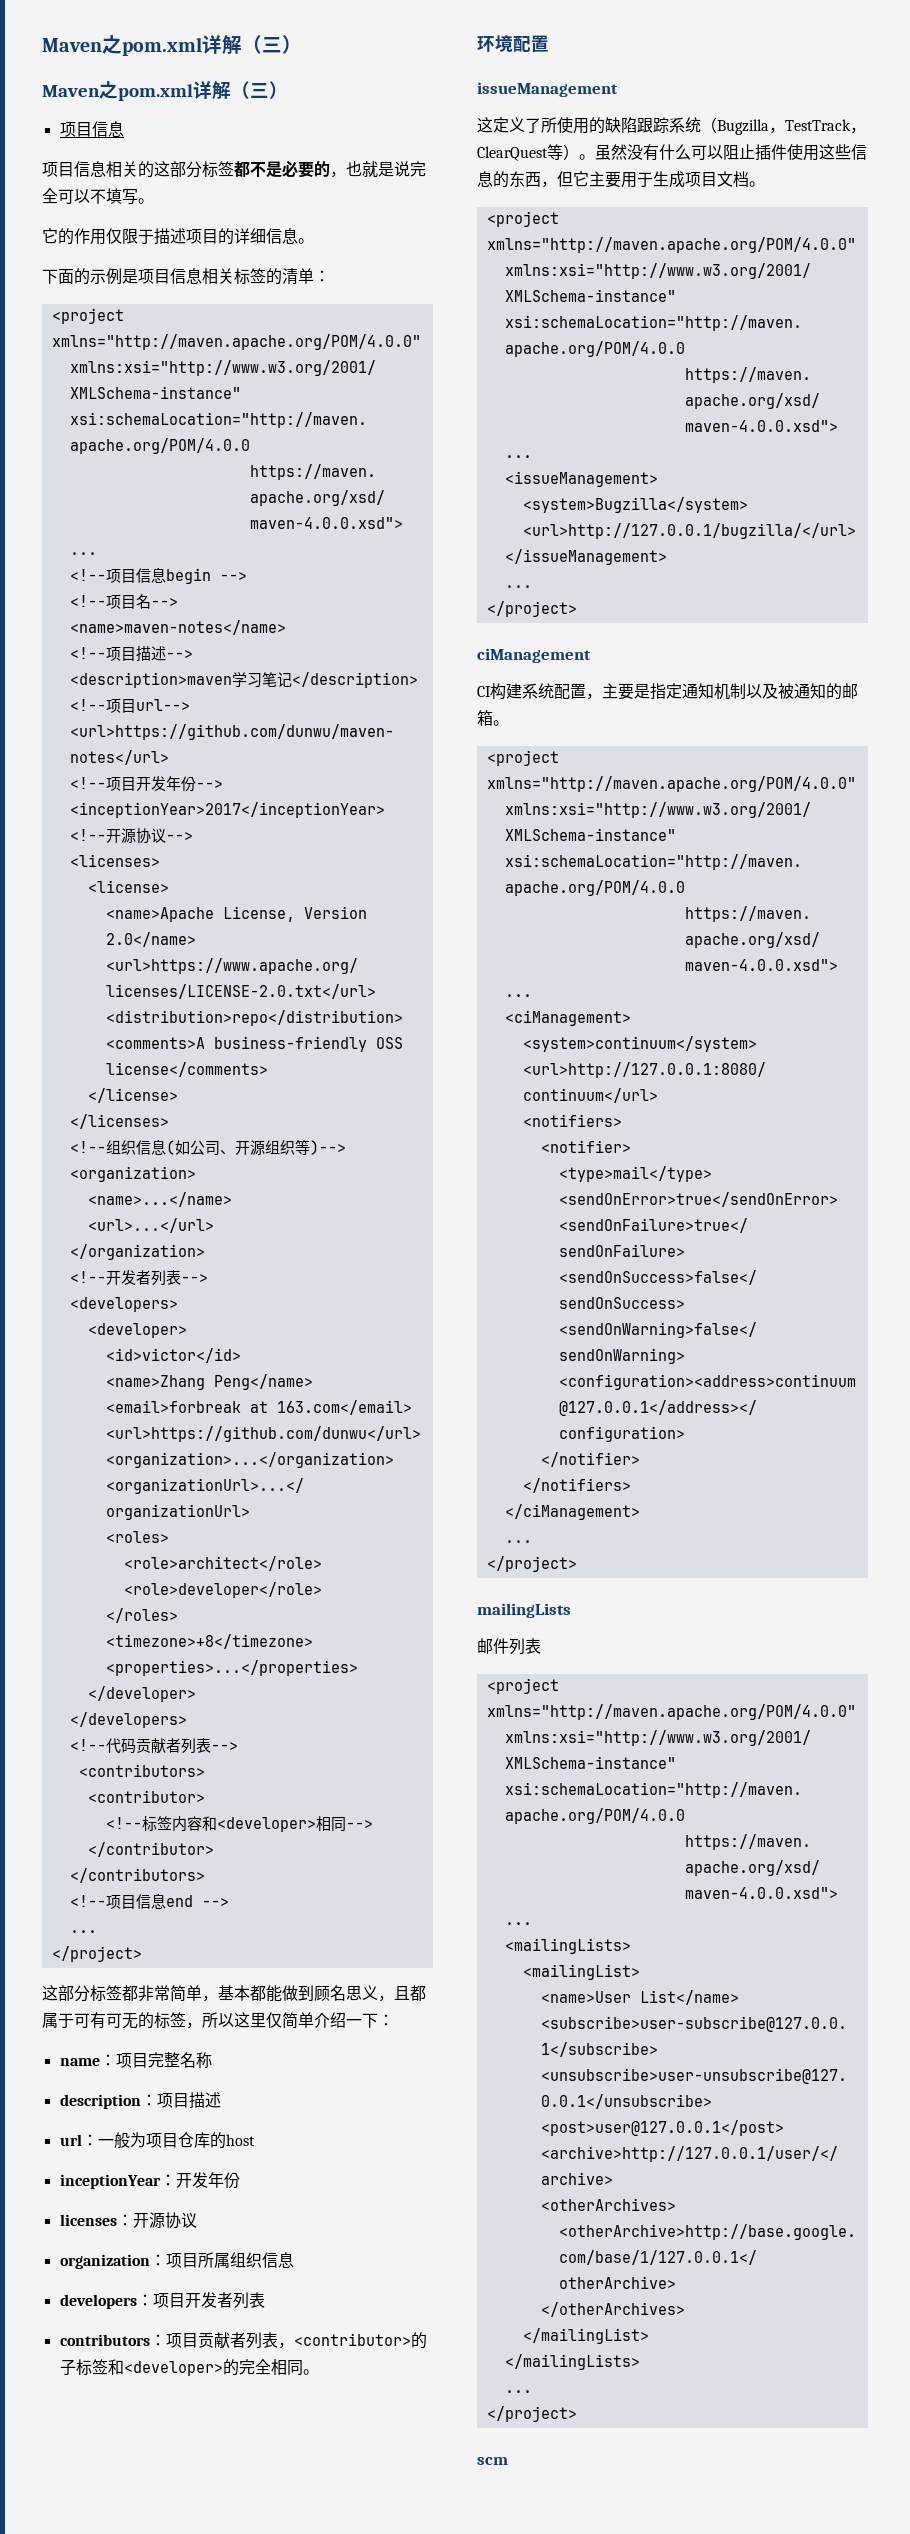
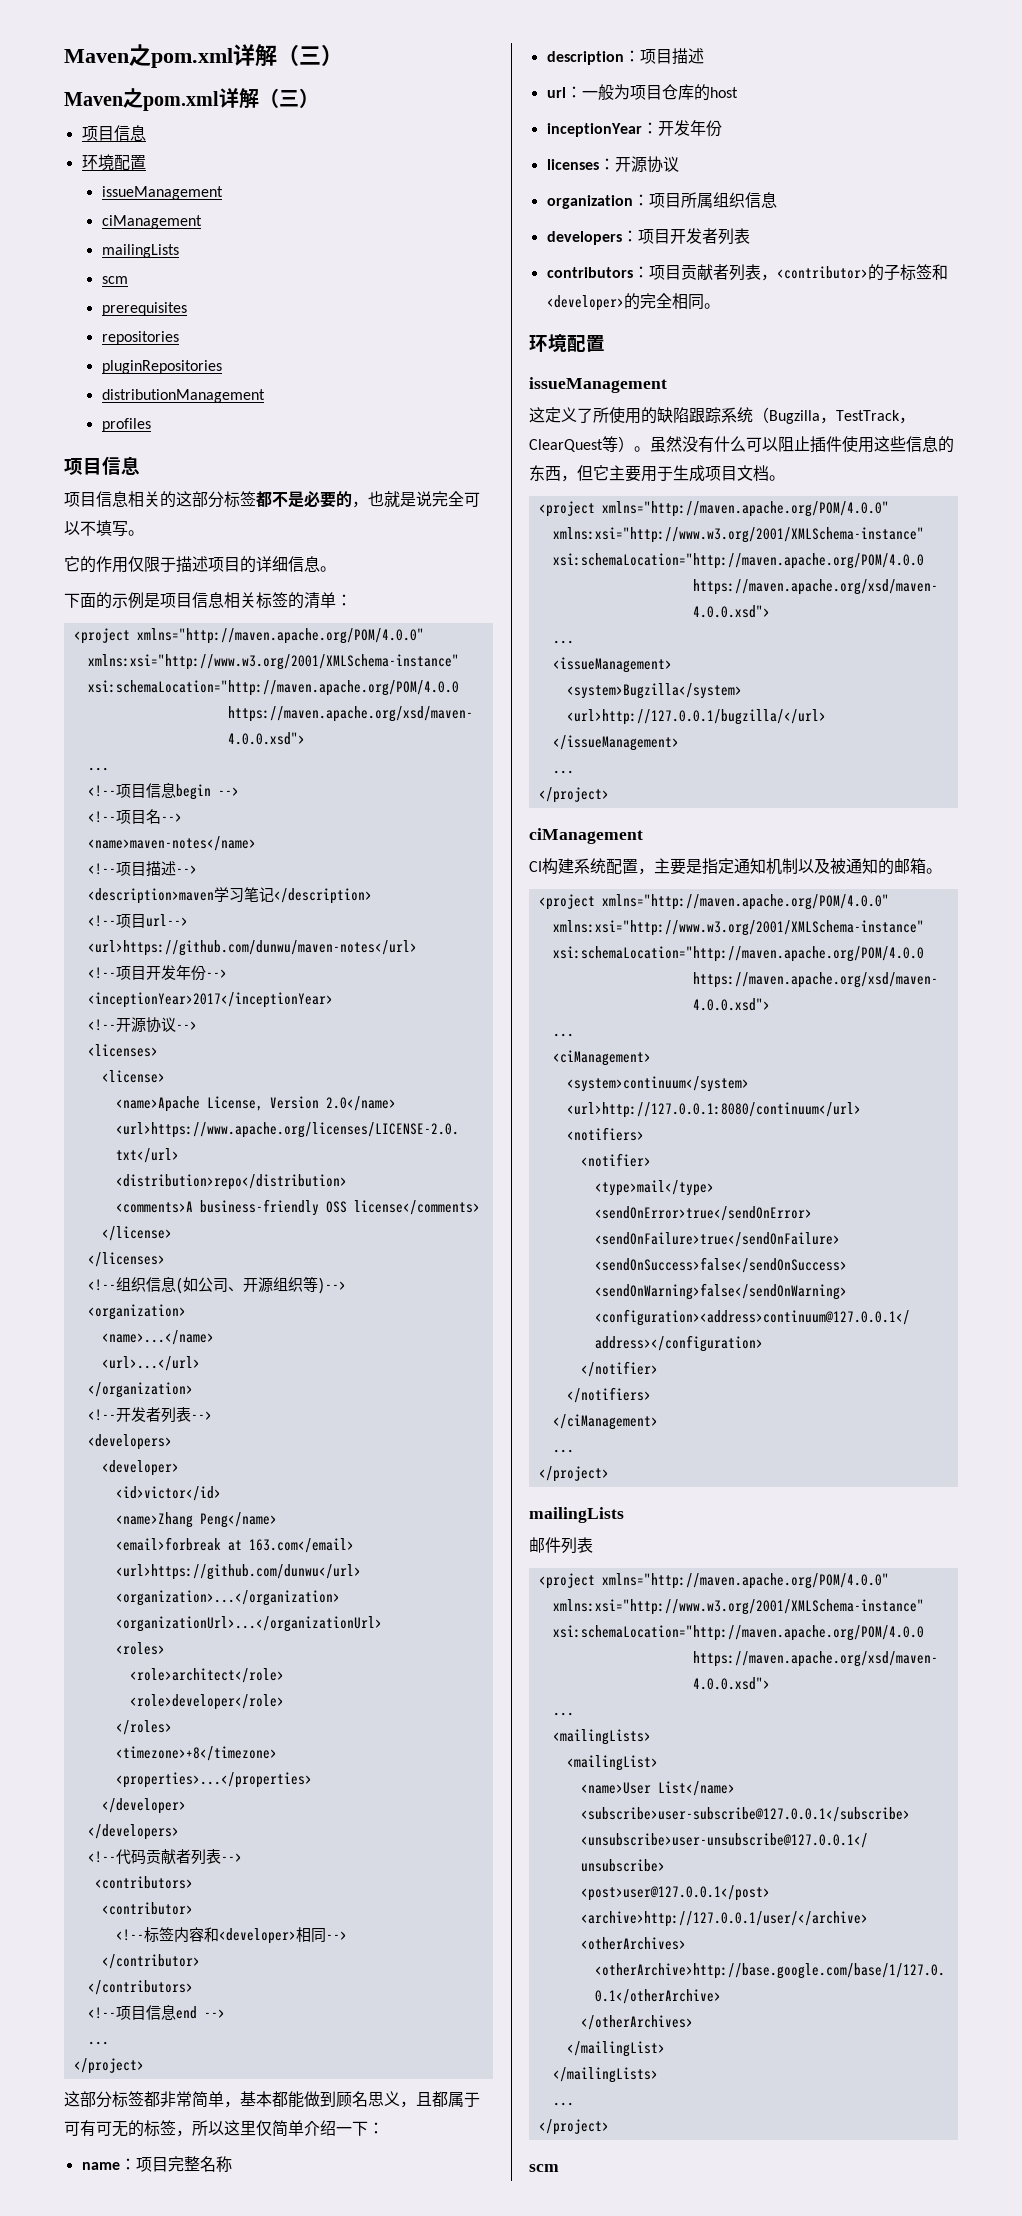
(124, 129) none -> [81,154,146,171] [101,186,223,200] [101,215,202,229] [101,244,179,258] [101,276,128,284] [101,302,187,316] [101,331,179,345] [101,360,222,374] [101,389,265,403] [101,418,151,432] [64,456,140,475] // 环境配置 // issueManagement // ciManagement // mailingLists // scm // prerequisites // repositories // pluginRepositories // distributionManagement // profiles // 项目信息

